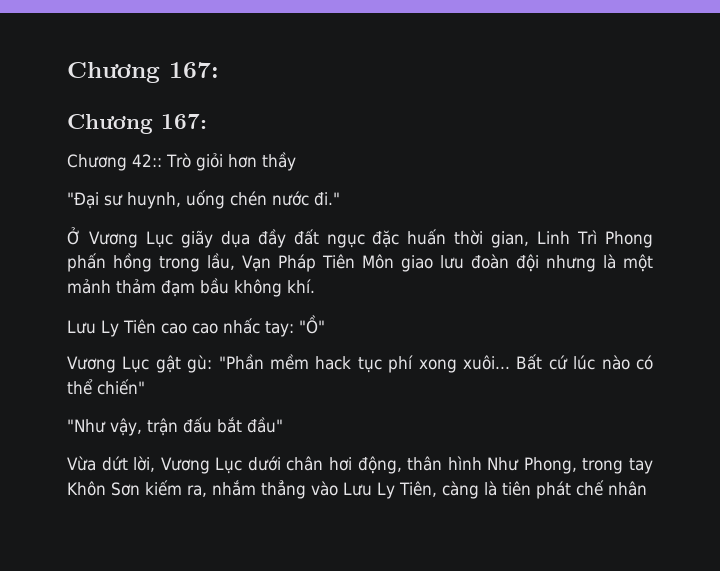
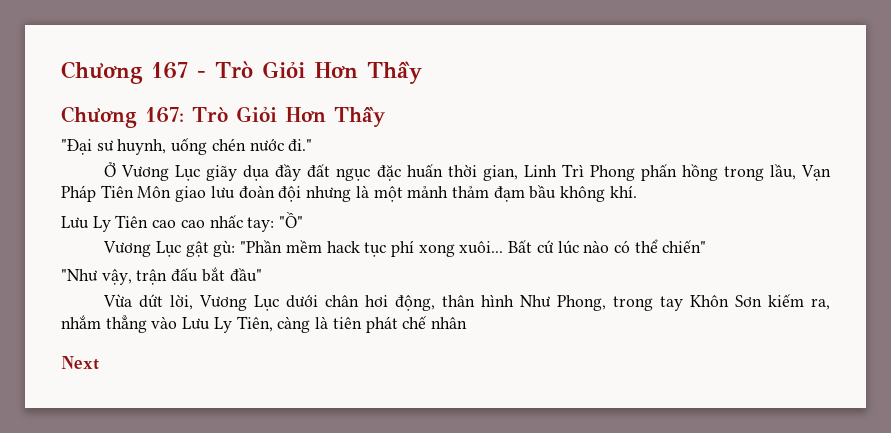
[67,62,219,83] [67,114,207,134] [67,152,296,171] Chương 167: // Chương 167: // Chương 42:: Trò giỏi hơn thầy -> [61,61,422,84] [61,106,385,128] Chương 167 - Trò Giỏi Hơn Thầy // Chương 167: Trò Giỏi Hơn Thầy
(647, 488) none -> [61,356,99,370] // Next

